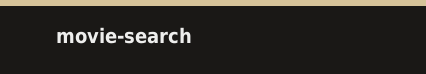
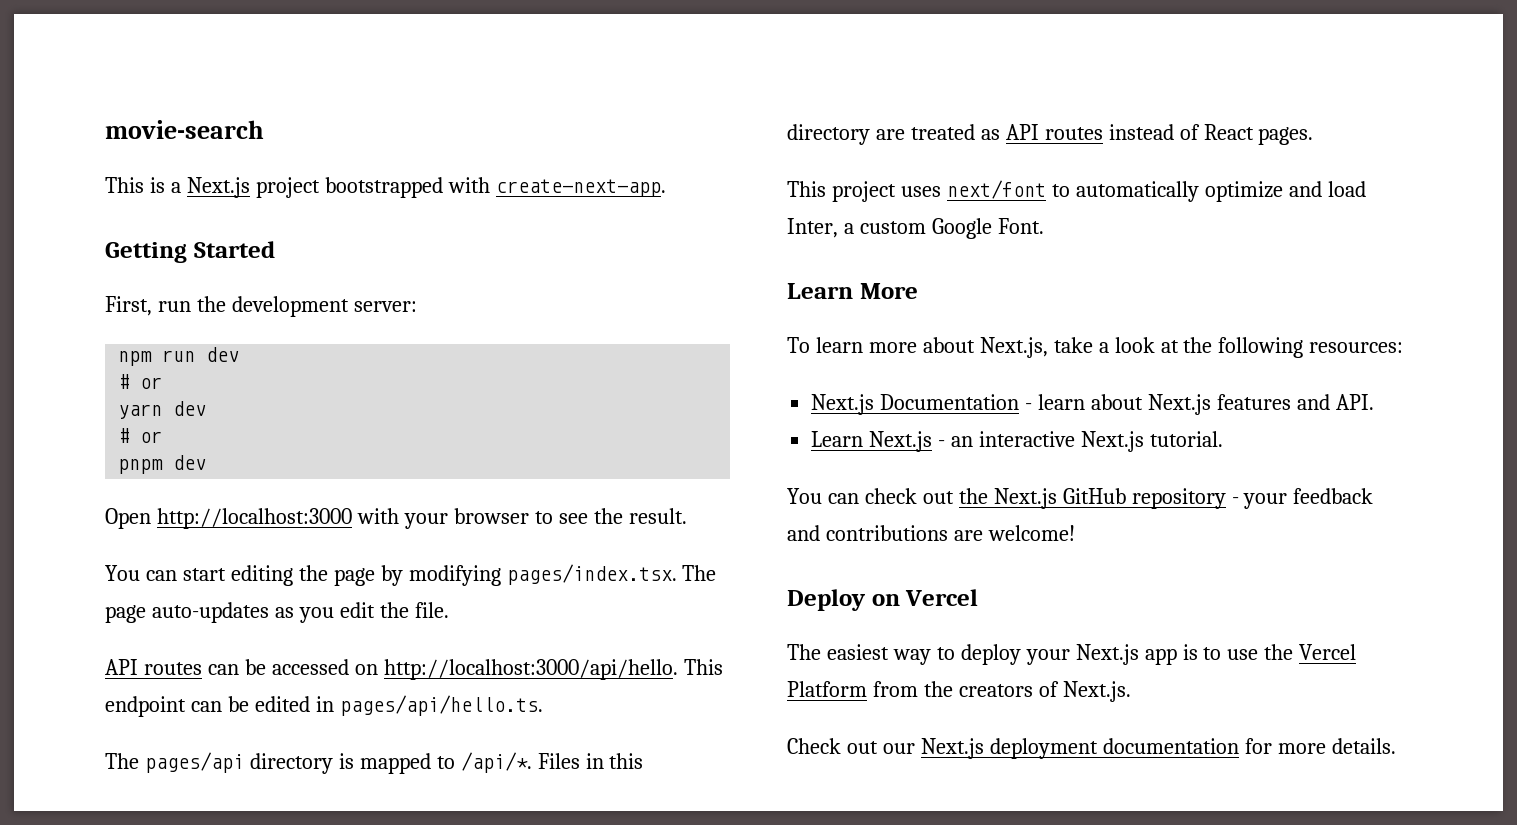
(192, 35) none -> [105,177,666,198] [105,241,275,263] [105,296,417,317] [118,347,240,366] [118,374,163,389] [118,401,207,419] [118,428,163,443] [118,455,207,474] [105,508,687,529] [105,564,717,586] [105,602,449,623] [105,659,723,680] [105,695,543,717] [105,752,644,774] [787,124,1314,145] [787,180,1366,202] [787,218,1044,239] [787,283,918,299] [787,337,1404,358] [811,394,1374,415] [811,431,1223,452] [787,488,1374,509] [787,525,1075,541] [787,589,979,611] [787,644,1357,665] [787,681,1131,702] [787,738,1396,759] // This is a Next.js project bootstrapped with create-next-app. // Getting Started // First, run the development server: // npm run dev // # or // yarn dev // # or // pnpm dev // Open http://localhost:3000 with your browser to see the result. // You can start editing the page by modifying pages/index.tsx. The page auto-updates as you edit the file. // API routes can be accessed on http://localhost:3000/api/hello. This endpoint can be edited in pages/api/hello.ts. // The pages/api directory is mapped to /api/*. Files in this directory are treated as API routes instead of React pages. // This project uses next/font to automatically optimize and load Inter, a custom Google Font. // Learn More // To learn more about Next.js, take a look at the following resources: // Next.js Documentation - learn about Next.js features and API. // Learn Next.js - an interactive Next.js tutorial. // You can check out the Next.js GitHub repository - your feedback and contributions are welcome! // Deploy on Vercel // The easiest way to deploy your Next.js app is to use the Vercel Platform from the creators of Next.js. // Check out our Next.js deployment documentation for more details.

